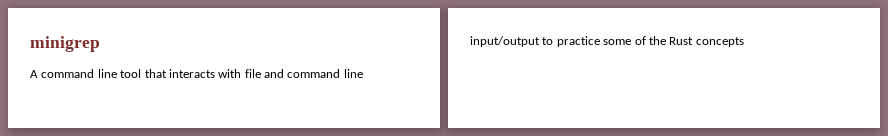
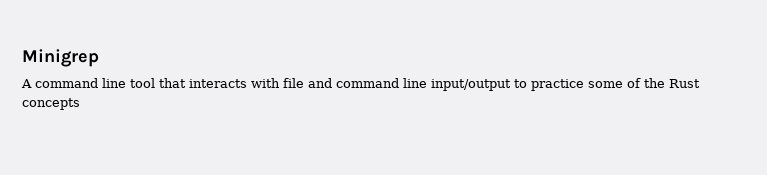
[30,36,100,52] minigrep -> [22,49,99,67] Minigrep

